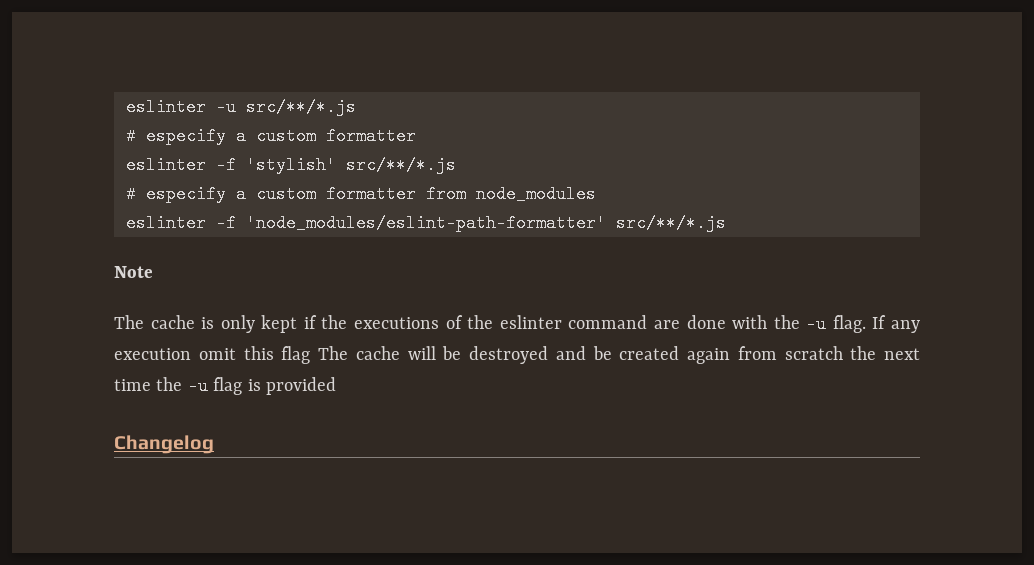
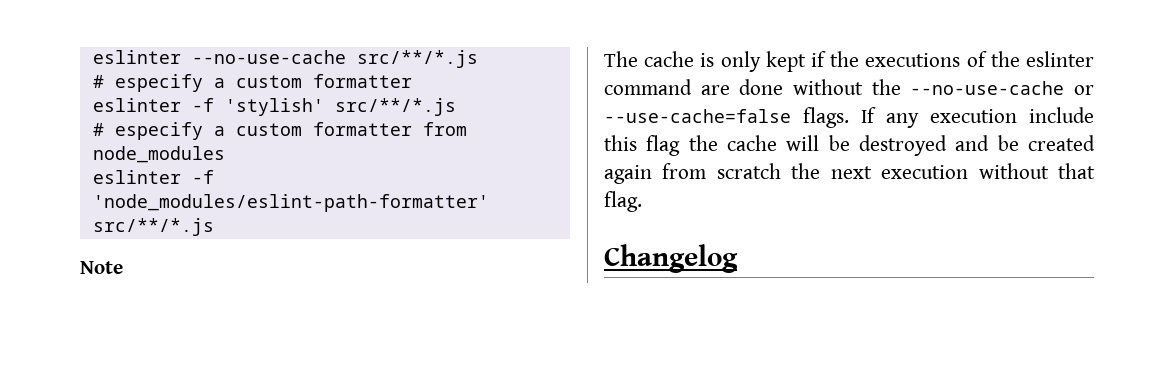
[126,98,236,116] eslinter -u -> [92,50,346,64] eslinter --no-use-cache
[732,315,866,333] with the -u flag. -> [793,79,1094,95] [604,107,849,128] without the --no-use-cache or --use-cache=false flags.
[198,348,236,360] omit -> [1029,107,1094,123] include
[318,346,348,360] The -> [688,135,718,151] the
[114,377,336,395] time the -u flag is provided -> [881,163,1095,179] [604,191,642,212] execution without that flag.

